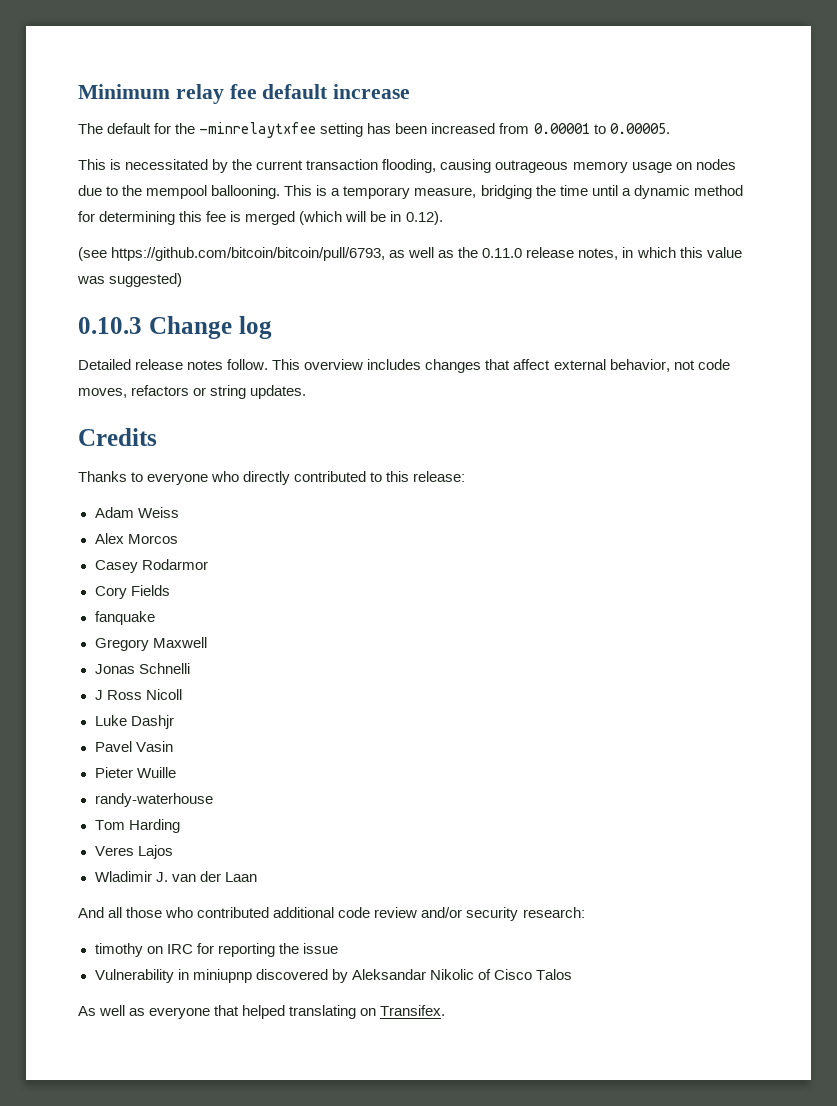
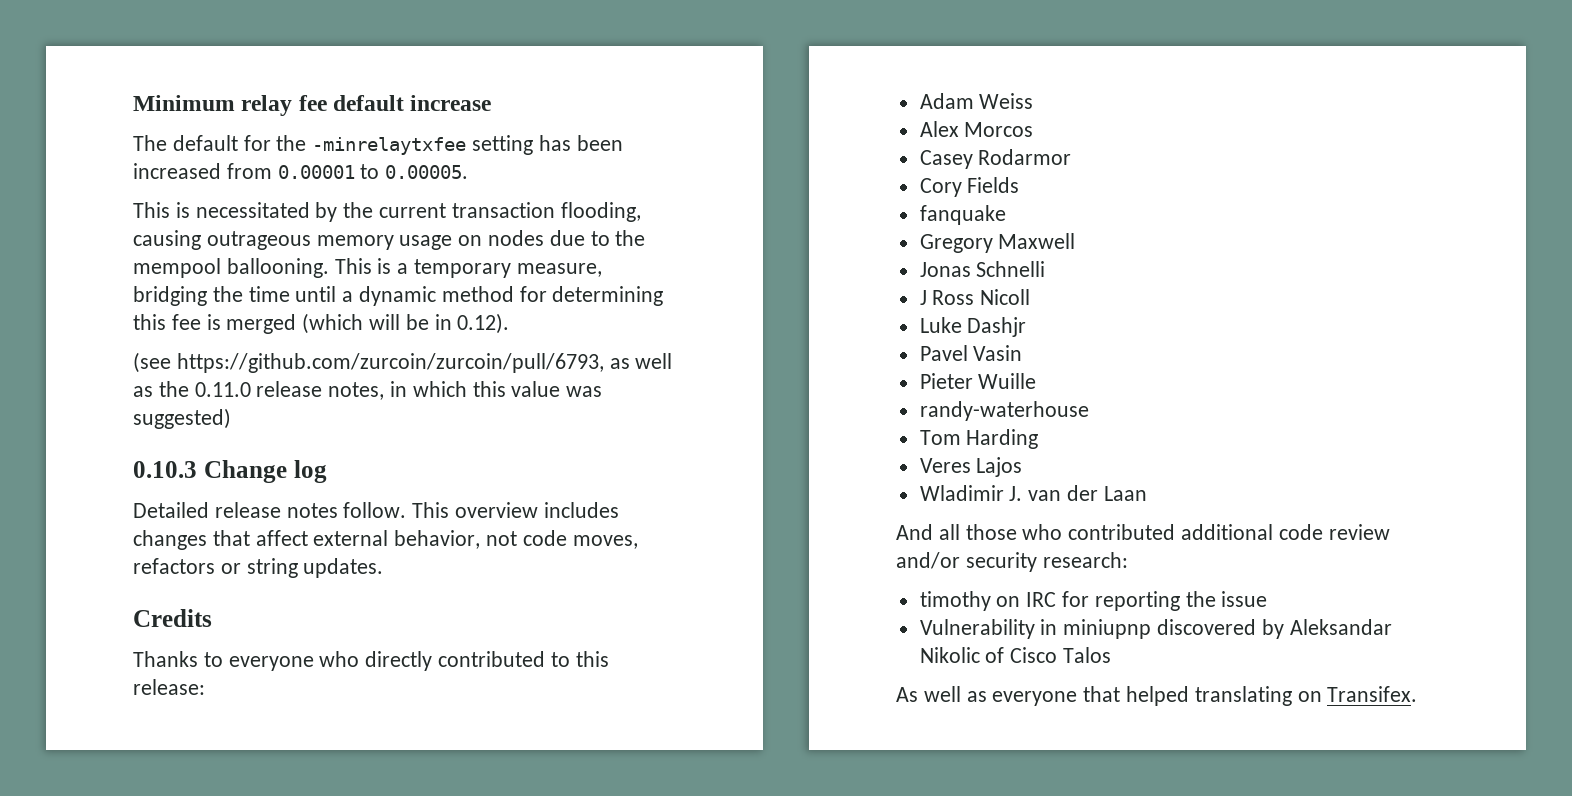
[111,247,386,261] https://github.com/bitcoin/bitcoin/pull/6793, -> [176,353,604,373] https://github.com/zurcoin/zurcoin/pull/6793,

